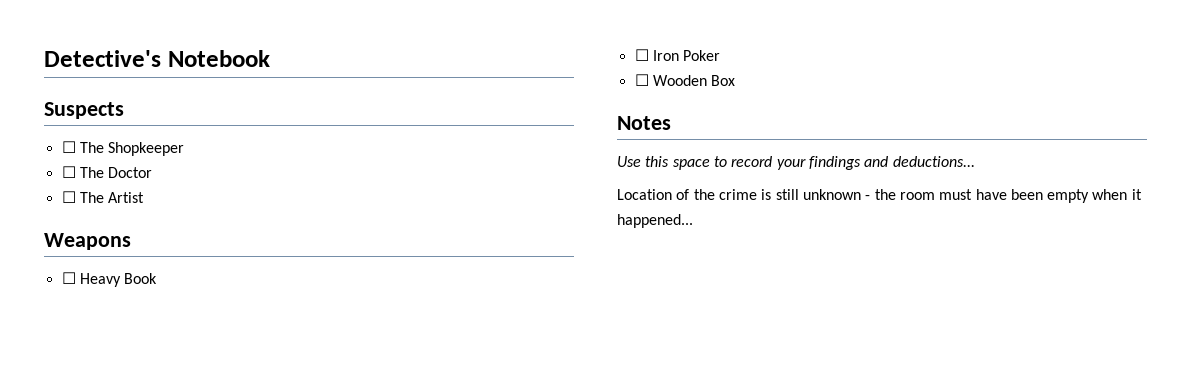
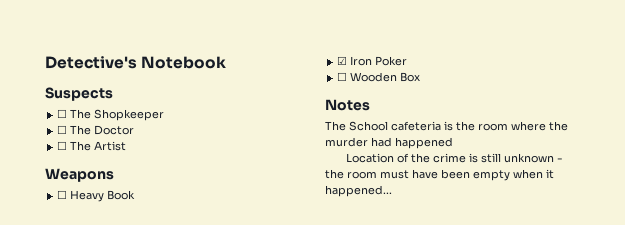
[634,49,649,61] ☐ -> [337,56,348,65] ☑
[617,156,975,170] Use this space to record your findings and deductions... -> [325,121,568,131] [325,137,453,149] The School cafeteria is the room where the murder had happened

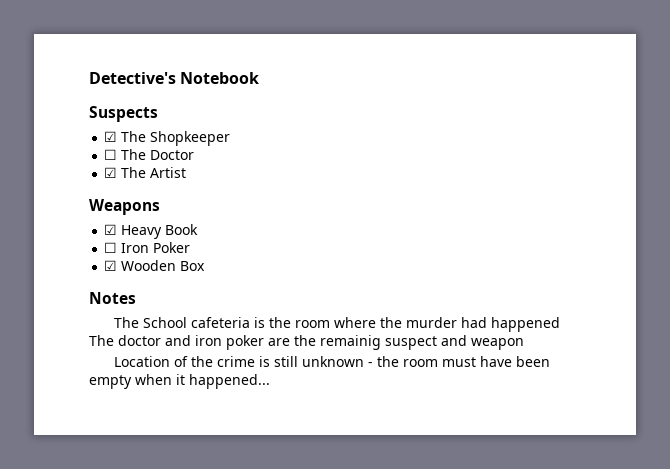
[57,109,68,118] ☐ -> [104,131,118,142] ☑
[57,141,68,150] ☐ -> [104,167,118,178] ☑
[57,190,68,199] ☐ -> [104,224,118,235] ☑
[337,56,348,65] ☑ -> [104,242,118,253] ☐
[337,72,348,81] ☐ -> [104,260,118,271] ☑
(453, 143) none -> [89,335,524,350] The doctor and iron poker are the remainig suspect and weapon

